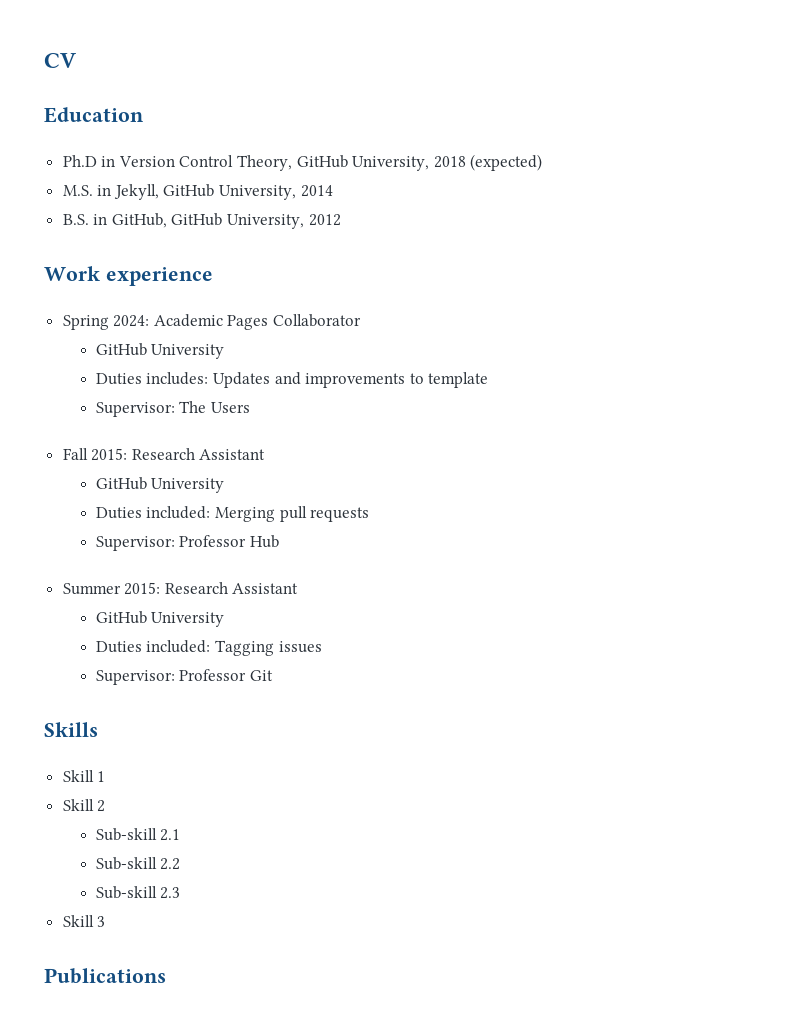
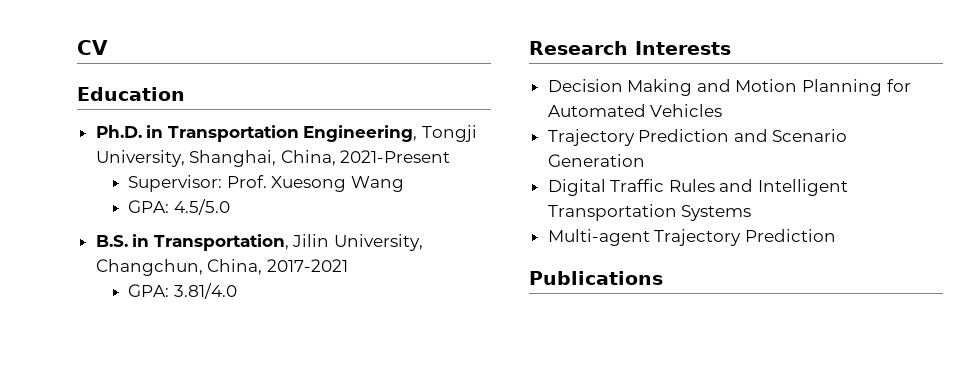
[62,154,543,171] [62,184,333,200] [62,213,341,229] [44,266,213,286] [62,314,362,330] [95,343,225,359] [95,372,489,388] [95,401,251,417] [62,448,266,461] [95,477,225,493] [95,506,370,522] [95,535,280,551] [62,582,299,595] [95,611,225,627] [95,640,322,656] [95,669,274,685] [44,722,98,737] [62,770,106,782] [62,799,106,812] [95,828,181,841] [95,857,181,870] [95,886,181,899] [62,915,106,927] Ph.D in Version Control Theory, GitHub University, 2018 (expected) // M.S. in Jekyll, GitHub University, 2014 // B.S. in GitHub, GitHub University, 2012 // Work experience // Spring 2024: Academic Pages Collaborator // GitHub University // Duties includes: Updates and improvements to template // Supervisor: The Users // Fall 2015: Research Assistant // GitHub University // Duties included: Merging pull requests // Supervisor: Professor Hub // Summer 2015: Research Assistant // GitHub University // Duties included: Tagging issues // Supervisor: Professor Git // Skills // Skill 1 // Skill 2 // Sub-skill 2.1 // Sub-skill 2.2 // Sub-skill 2.3 // Skill 3 -> [95,125,478,142] [95,150,451,167] [128,175,404,192] [128,199,230,215] [95,234,424,251] [95,259,348,276] [128,283,237,299] [529,41,731,55] [547,79,911,96] [547,104,723,117] [547,129,848,146] [547,154,645,167] [547,179,849,196] [547,204,752,221] [547,229,836,246] Ph.D. in Transportation Engineering, Tongji University, Shanghai, China, 2021-Present // Supervisor: Prof. Xuesong Wang // GPA: 4.5/5.0 // B.S. in Transportation, Jilin University, Changchun, China, 2017-2021 // GPA: 3.81/4.0 // Research Interests // Decision Making and Motion Planning for Automated Vehicles // Trajectory Prediction and Scenario Generation // Digital Traffic Rules and Intelligent Transportation Systems // Multi-agent Trajectory Prediction

